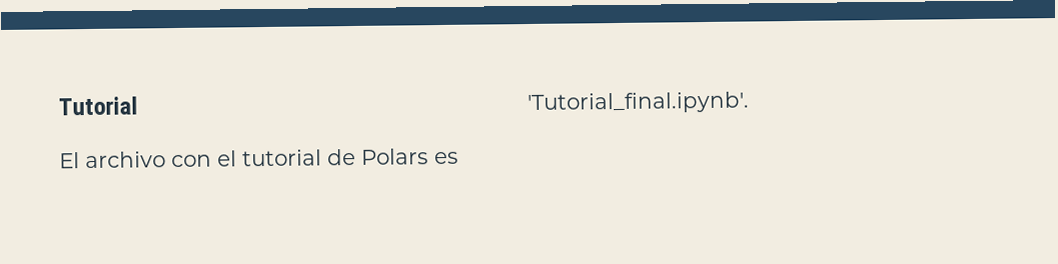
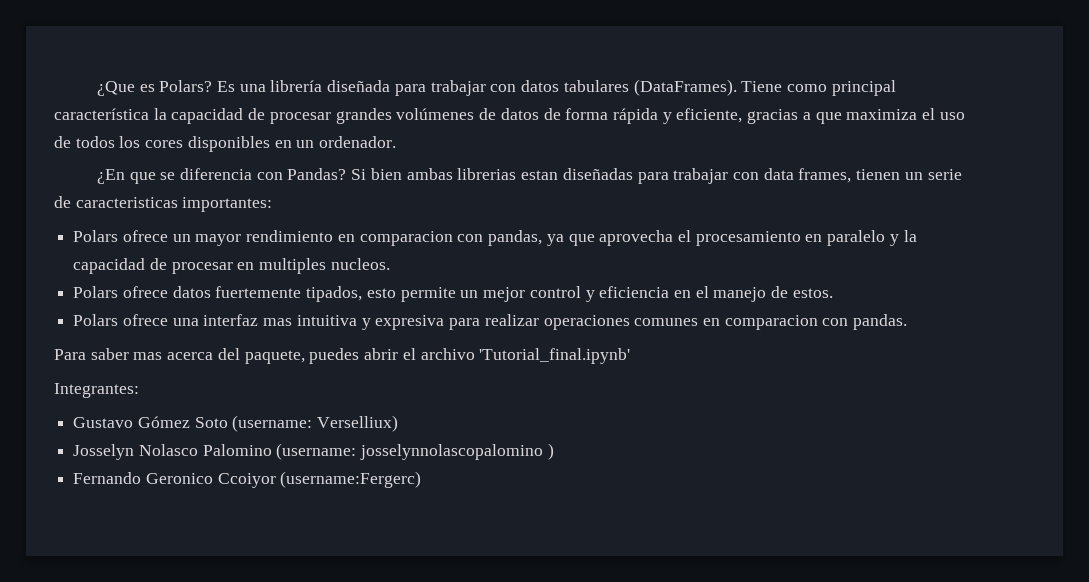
[58,96,138,116] [59,148,459,169] [527,91,749,115] Tutorial // El archivo con el tutorial de Polars es 'Tutorial_final.ipynb'. -> [96,79,896,96] [54,108,965,124] [54,136,397,152] [96,168,962,184] [54,196,273,212] [73,230,917,246] [73,258,390,274] [73,286,833,302] [73,314,908,330] [54,348,631,364] [54,383,139,398] [73,415,399,432] [73,443,554,460] [73,471,422,488] ¿Que es Polars? Es una librería diseñada para trabajar con datos tabulares (DataFrames). Tiene como principal característica la capacidad de procesar grandes volúmenes de datos de forma rápida y eficiente, gracias a que maximiza el uso de todos los cores disponibles en un ordenador. // ¿En que se diferencia con Pandas? Si bien ambas librerias estan diseñadas para trabajar con data frames, tienen un serie de caracteristicas importantes: // Polars ofrece un mayor rendimiento en comparacion con pandas, ya que aprovecha el procesamiento en paralelo y la capacidad de procesar en multiples nucleos. // Polars ofrece datos fuertemente tipados, esto permite un mejor control y eficiencia en el manejo de estos. // Polars ofrece una interfaz mas intuitiva y expresiva para realizar operaciones comunes en comparacion con pandas. // Para saber mas acerca del paquete, puedes abrir el archivo 'Tutorial_final.ipynb' // Integrantes: // Gustavo Gómez Soto (username: Verselliux) // Josselyn Nolasco Palomino (username: josselynnolascopalomino ) // Fernando Geronico Ccoiyor (username:Fergerc)

